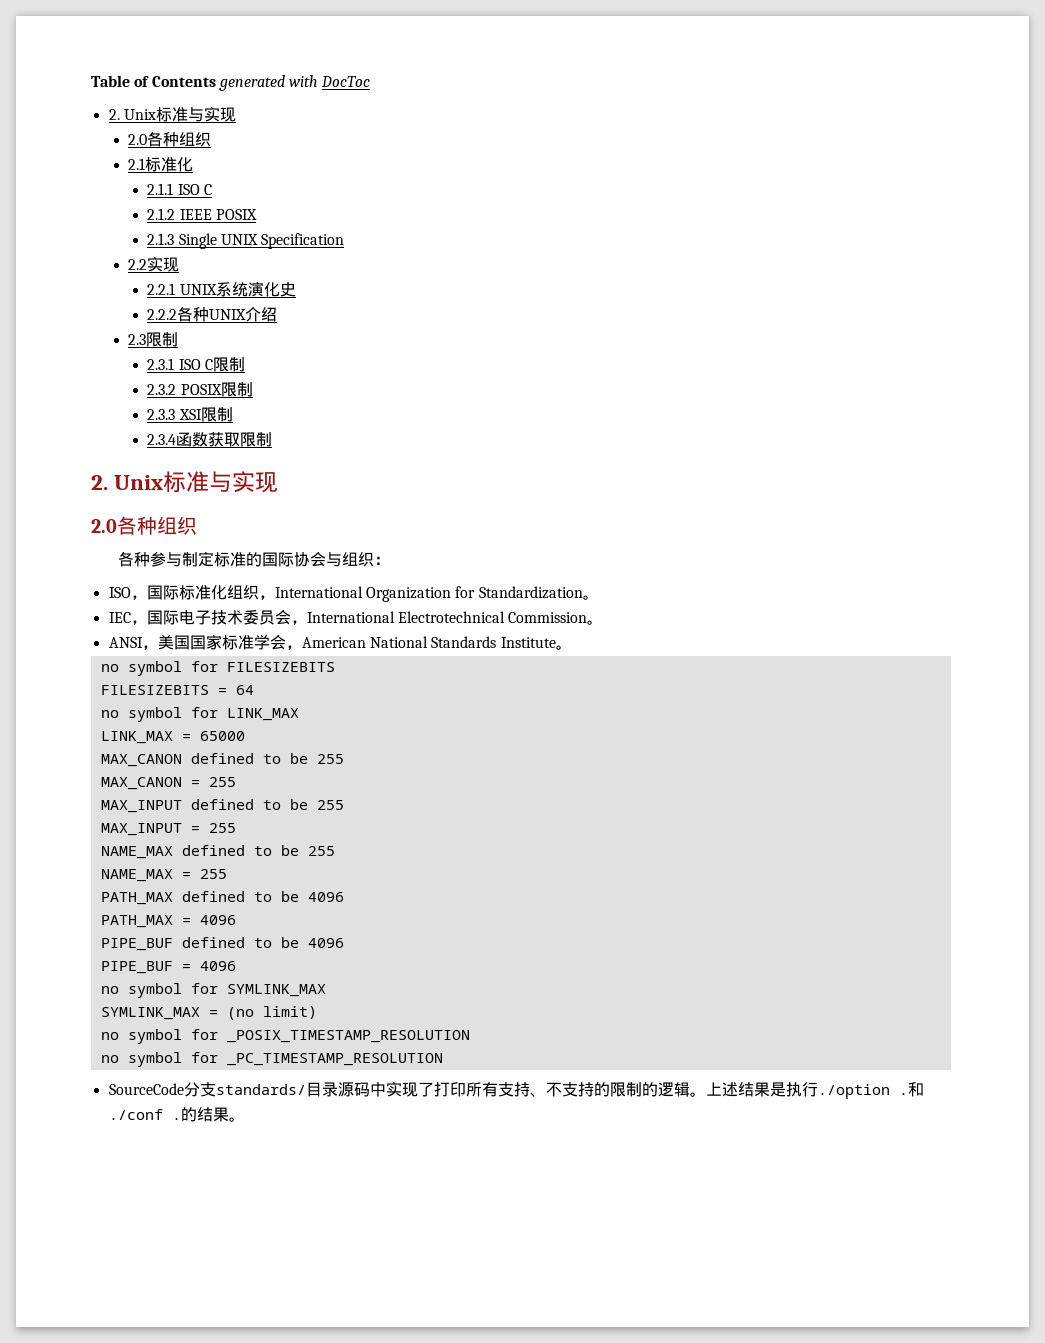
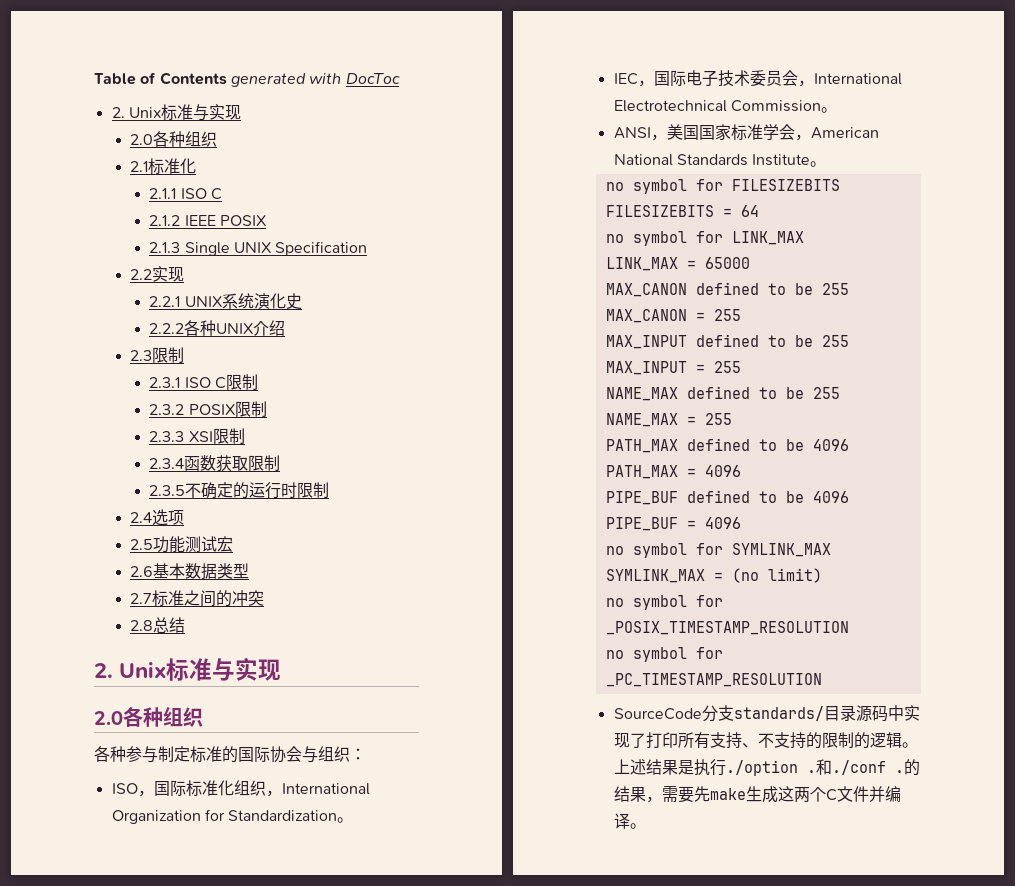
(273, 439) none -> [149,482,330,499] [130,509,185,526] [130,536,234,553] [130,563,250,580] [130,590,265,607] [130,617,186,633] // 2.3.5不确定的运行时限制 // 2.4选项 // 2.5功能测试宏 // 2.6基本数据类型 // 2.7标准之间的冲突 // 2.8总结
(229, 1114) none -> [645,786,901,803] [613,813,630,829] ，需要先make生成这两个C文件并编译

